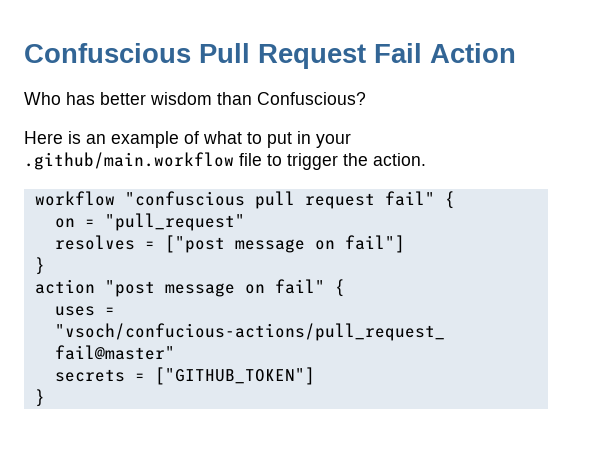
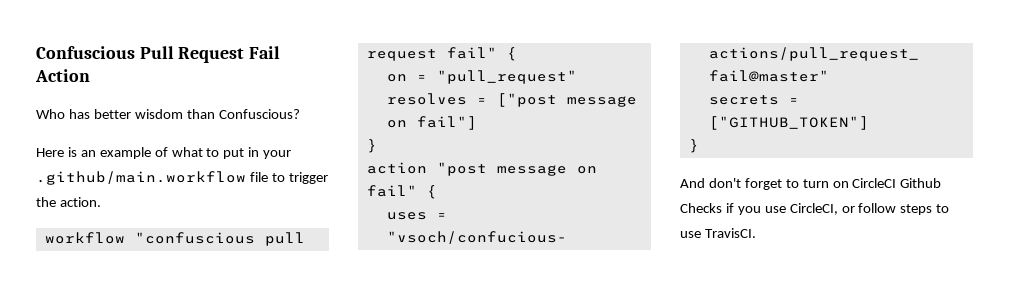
(45, 398) none -> [680,178,942,190] [680,203,950,215] [680,228,756,238] // And don't forget to turn on CircleCI Github Checks if you use CircleCI, or follow steps to use TravisCI.

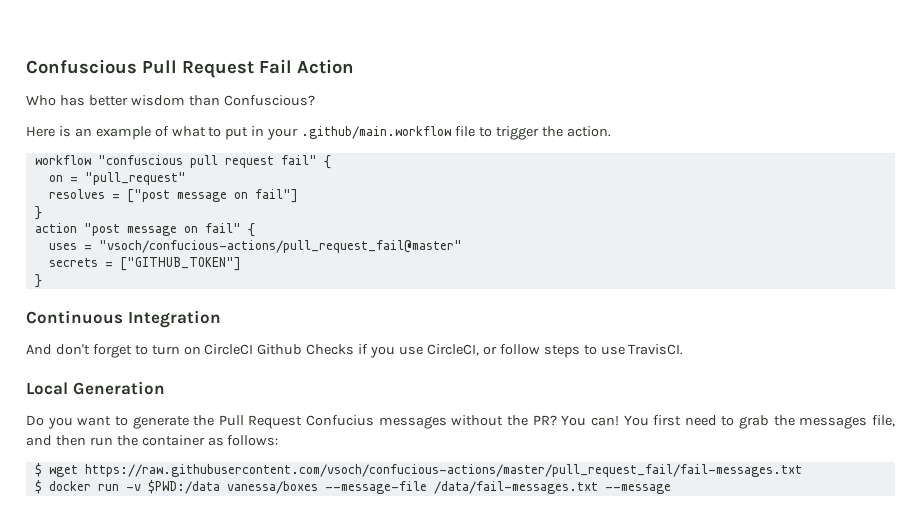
(699, 146) none -> [26,310,221,328] // Continuous Integration
(756, 233) none -> [26,381,165,395] [26,415,895,429] [26,435,279,446] [34,463,802,477] [34,480,671,494] // Local Generation // Do you want to generate the Pull Request Confucius messages without the PR? You can! You first need to grab the messages file, and then run the container as follows: // $ wget https://raw.githubusercontent.com/vsoch/confucious-actions/master/pull_request_fail/fail-messages.txt // $ docker run -v $PWD:/data vanessa/boxes --message-file /data/fail-messages.txt --message

